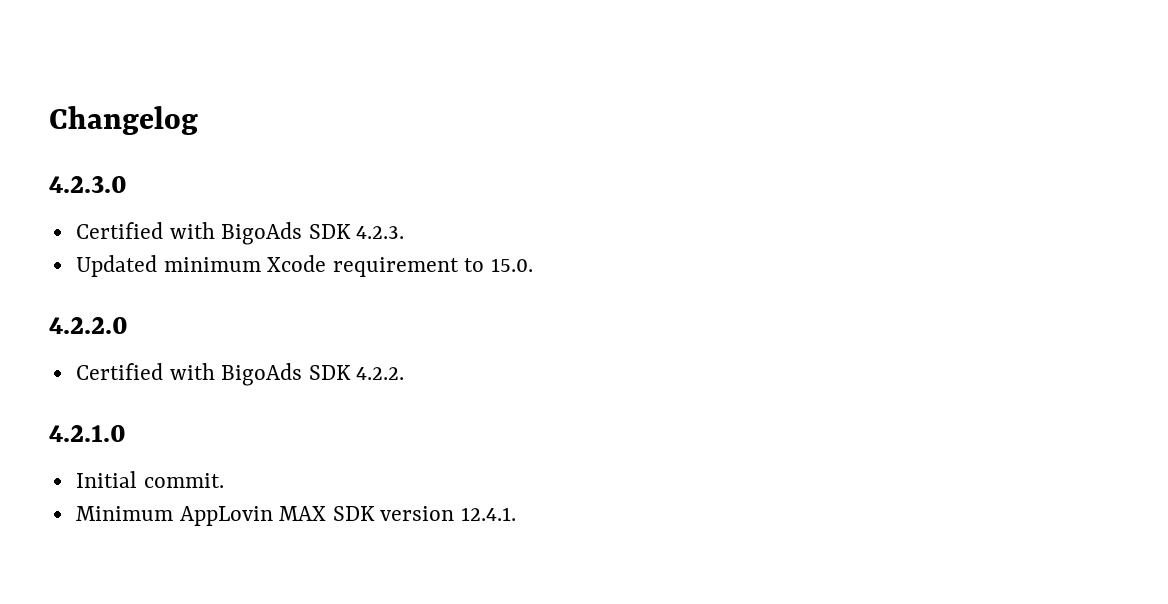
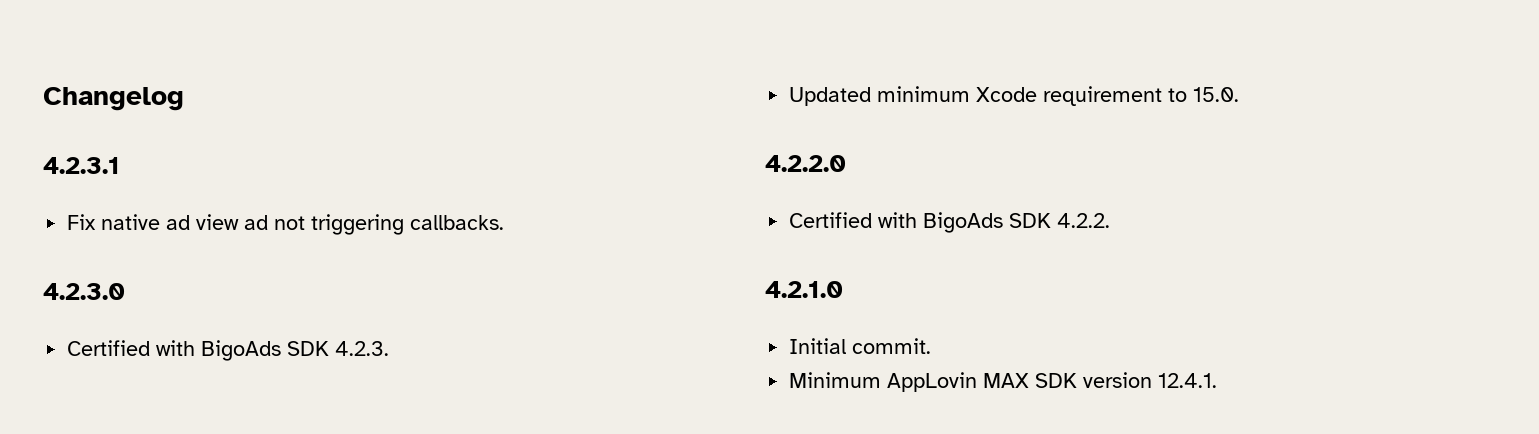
(198, 120) none -> [43,157,120,174] [67,214,505,235] // 4.2.3.1 // Fix native ad view ad not triggering callbacks.

